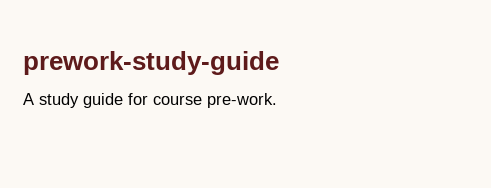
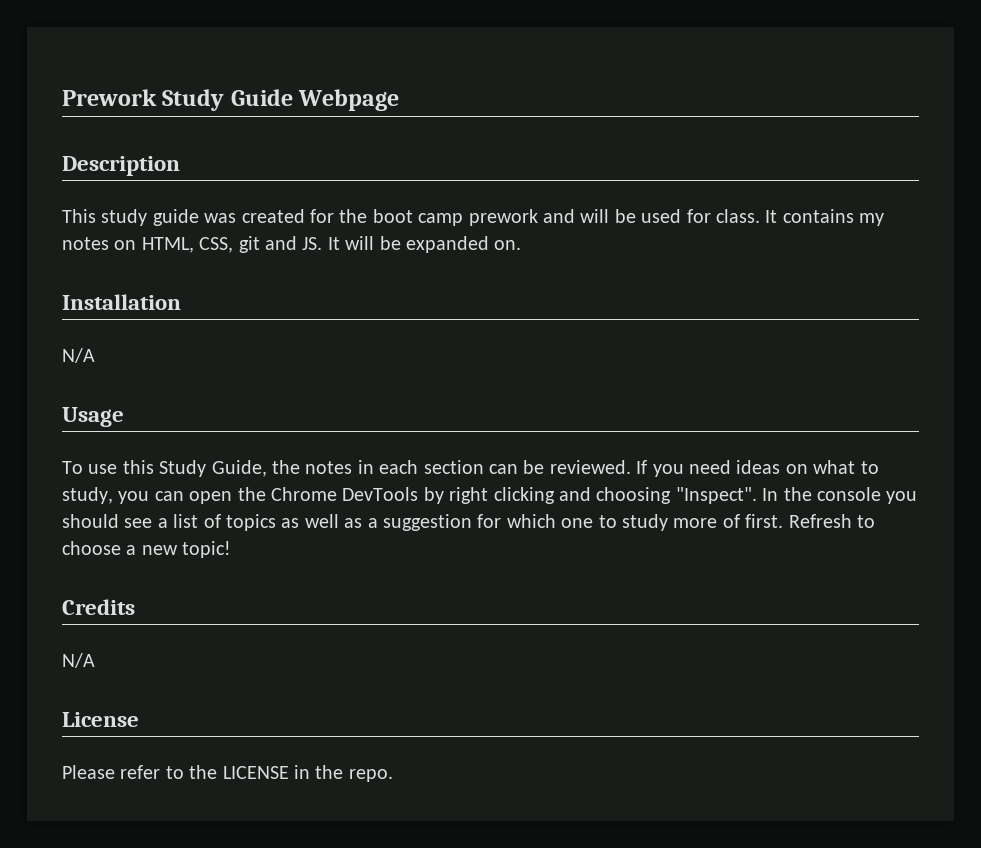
[23,51,279,75] [23,93,277,108] prework-study-guide // A study guide for course pre-work. -> [62,89,400,111] [62,156,180,176] [62,209,885,226] [62,236,522,253] [62,294,181,310] [62,348,95,363] [62,407,124,427] [62,460,879,477] [62,487,918,504] [62,514,875,531] [62,541,232,558] [62,599,135,615] [62,653,95,668] [62,712,139,727] [62,765,393,782] Prework Study Guide Webpage // Description // This study guide was created for the boot camp prework and will be used for class. It contains my notes on HTML, CSS, git and JS. It will be expanded on. // Installation // N/A // Usage // To use this Study Guide, the notes in each section can be reviewed. If you need ideas on what to study, you can open the Chrome DevTools by right clicking and choosing "Inspect". In the console you should see a list of topics as well as a suggestion for which one to study more of first. Refresh to choose a new topic! // Credits // N/A // License // Please refer to the LICENSE in the repo.

